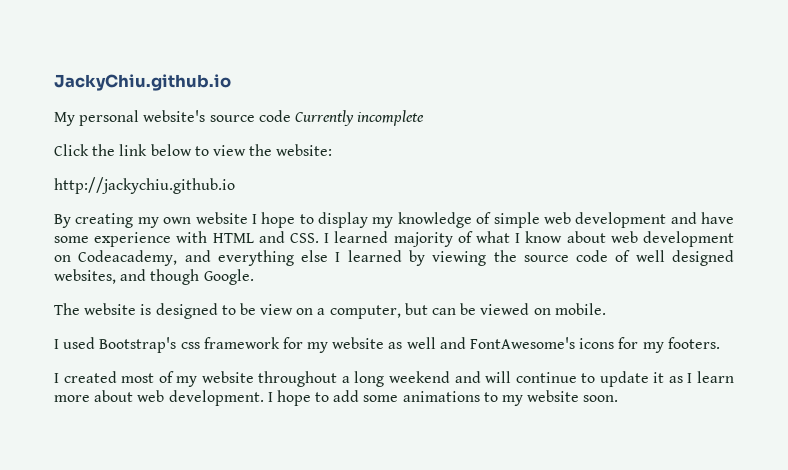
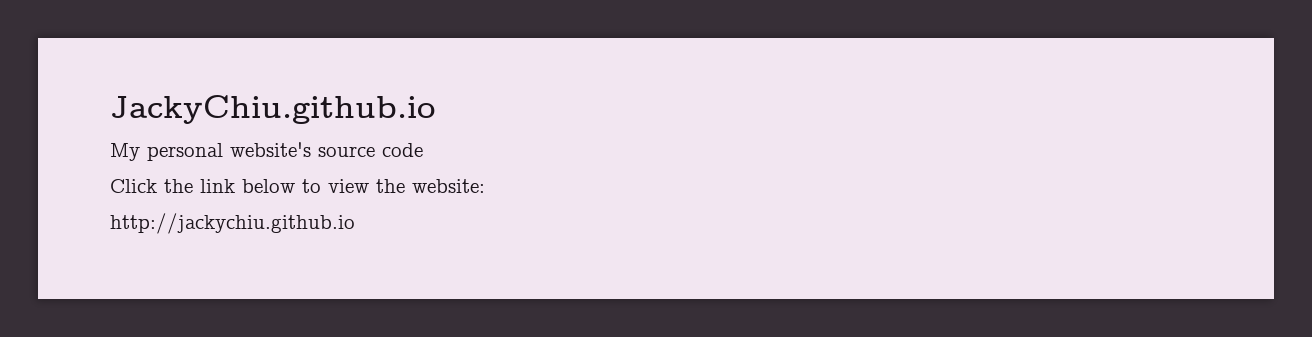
[294,110,425,126] Currently incomplete -> (423, 150) none
[54,212,734,228] [54,231,734,247] [54,250,735,266] [54,269,254,285] [54,303,606,319] [54,337,720,353] [54,371,734,387] [54,390,619,406] // By creating my own website I hope to display my knowledge of simple web development and have some experience with HTML and CSS. I learned majority of what I know about web development on Codeacademy, and everything else I learned by viewing the source code of well designed websites, and though Google. // The website is designed to be view on a computer, but can be viewed on mobile. // I used Bootstrap's css framework for my website as well and FontAwesome's icons for my footers. // I created most of my website throughout a long weekend and will continue to update it as I learn more about web development. I hope to add some animations to my website soon. -> (355, 223) none

